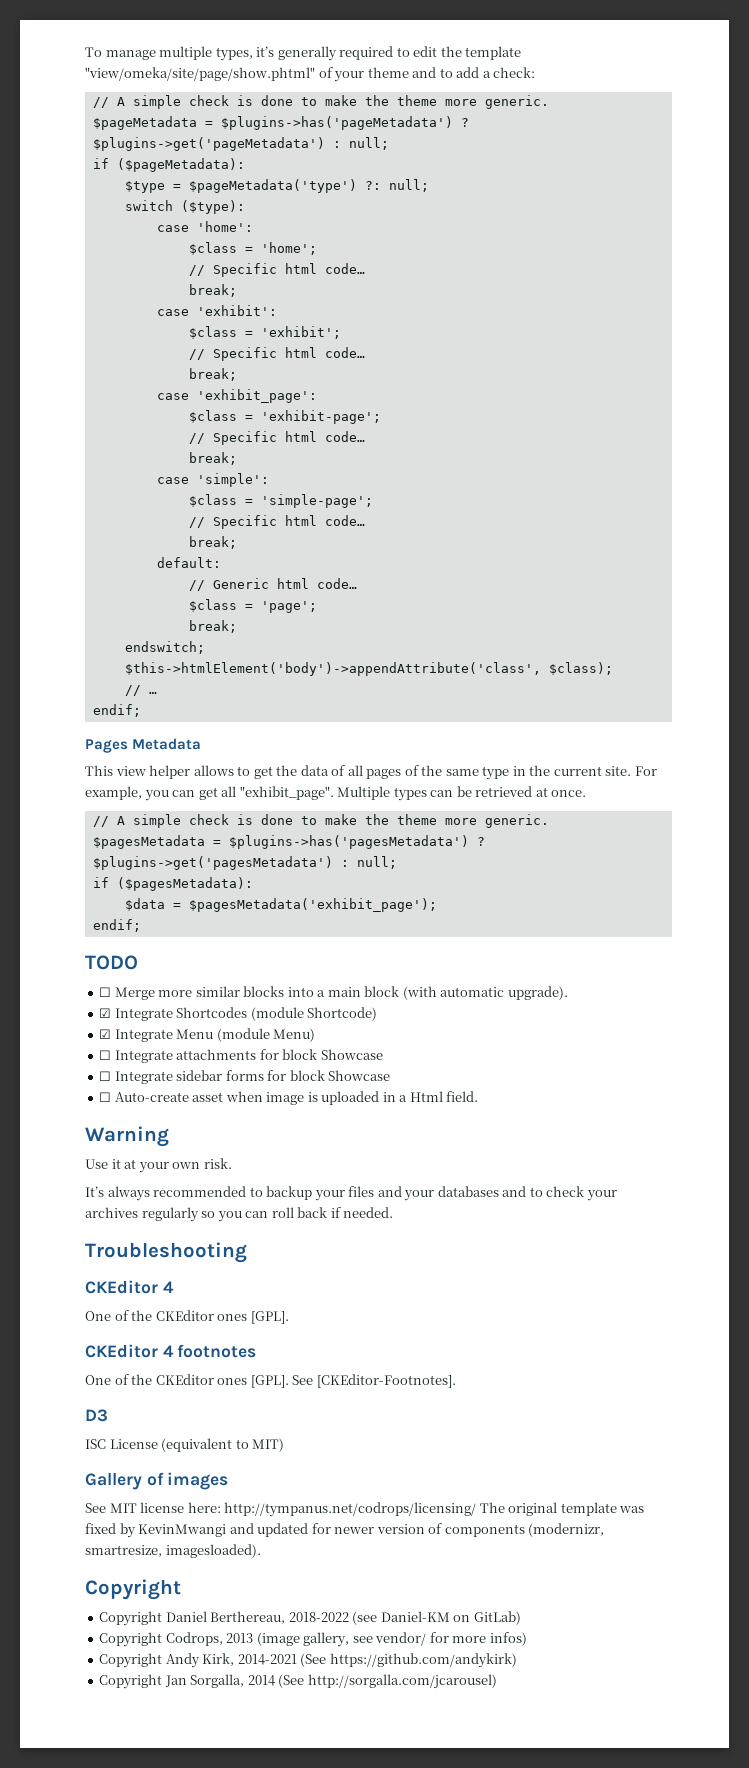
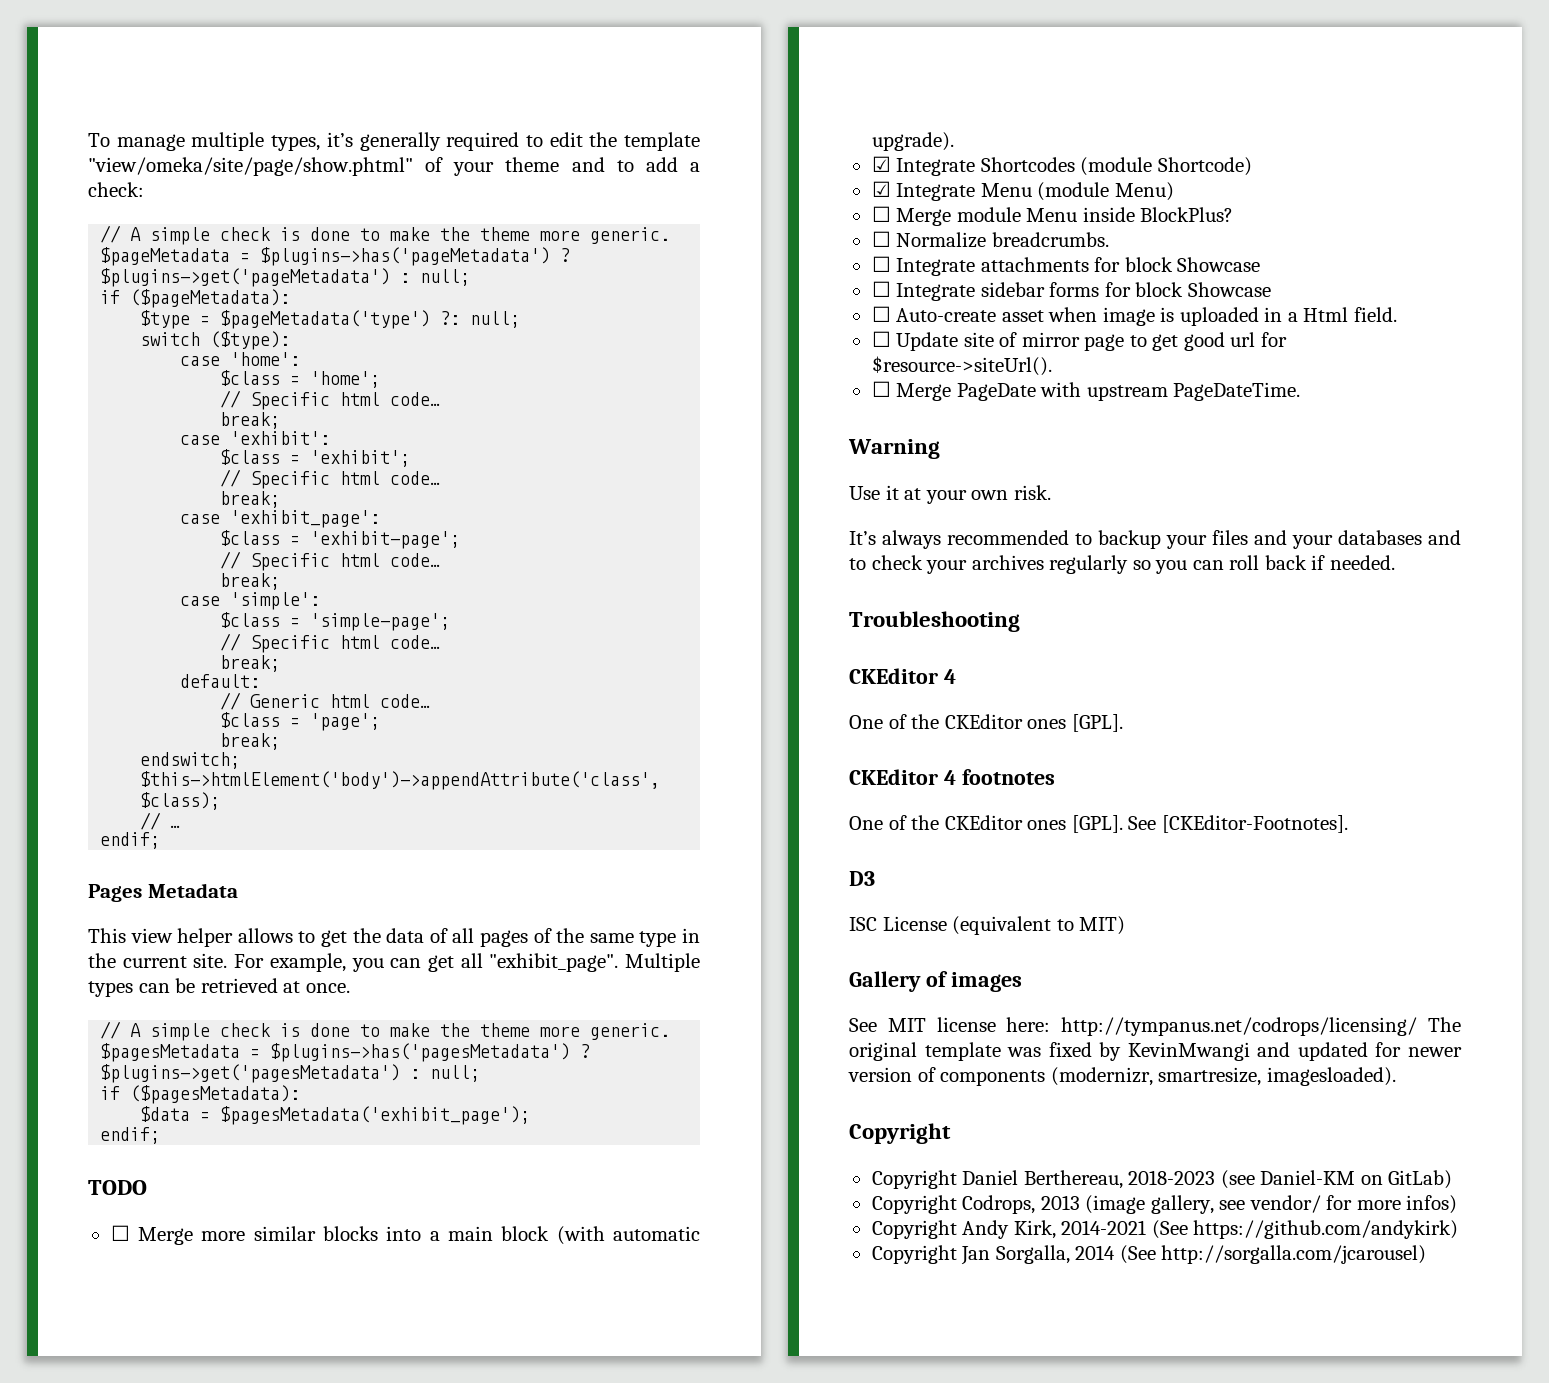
(316, 1035) none -> [871,206,1234,226] [871,231,1109,248] // ☐ Merge module Menu inside BlockPlus? // ☐ Normalize breadcrumbs.
(479, 1096) none -> [871,331,1287,351] [871,356,1052,376] [871,381,1301,401] // ☐ Update site of mirror page to get good url for $resource->siteUrl(). // ☐ Merge PageDate with upstream PageDateTime.
[288,1612,349,1622] 2018-2022 -> [1128,1170,1216,1185] 2018-2023

